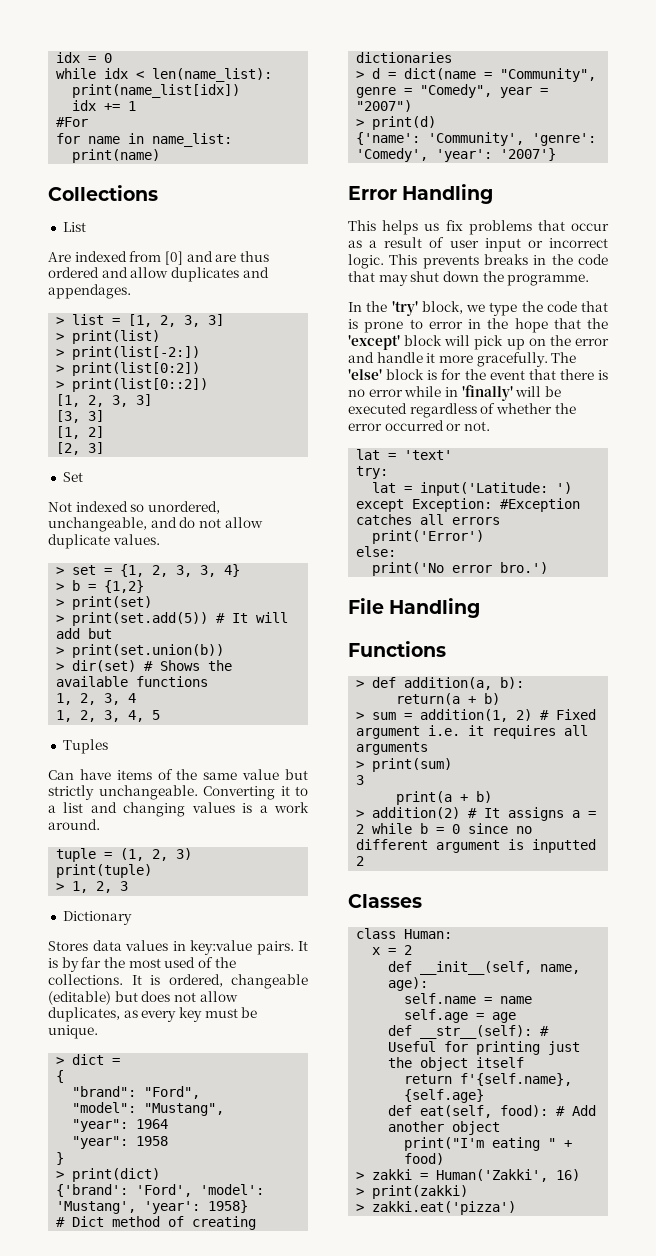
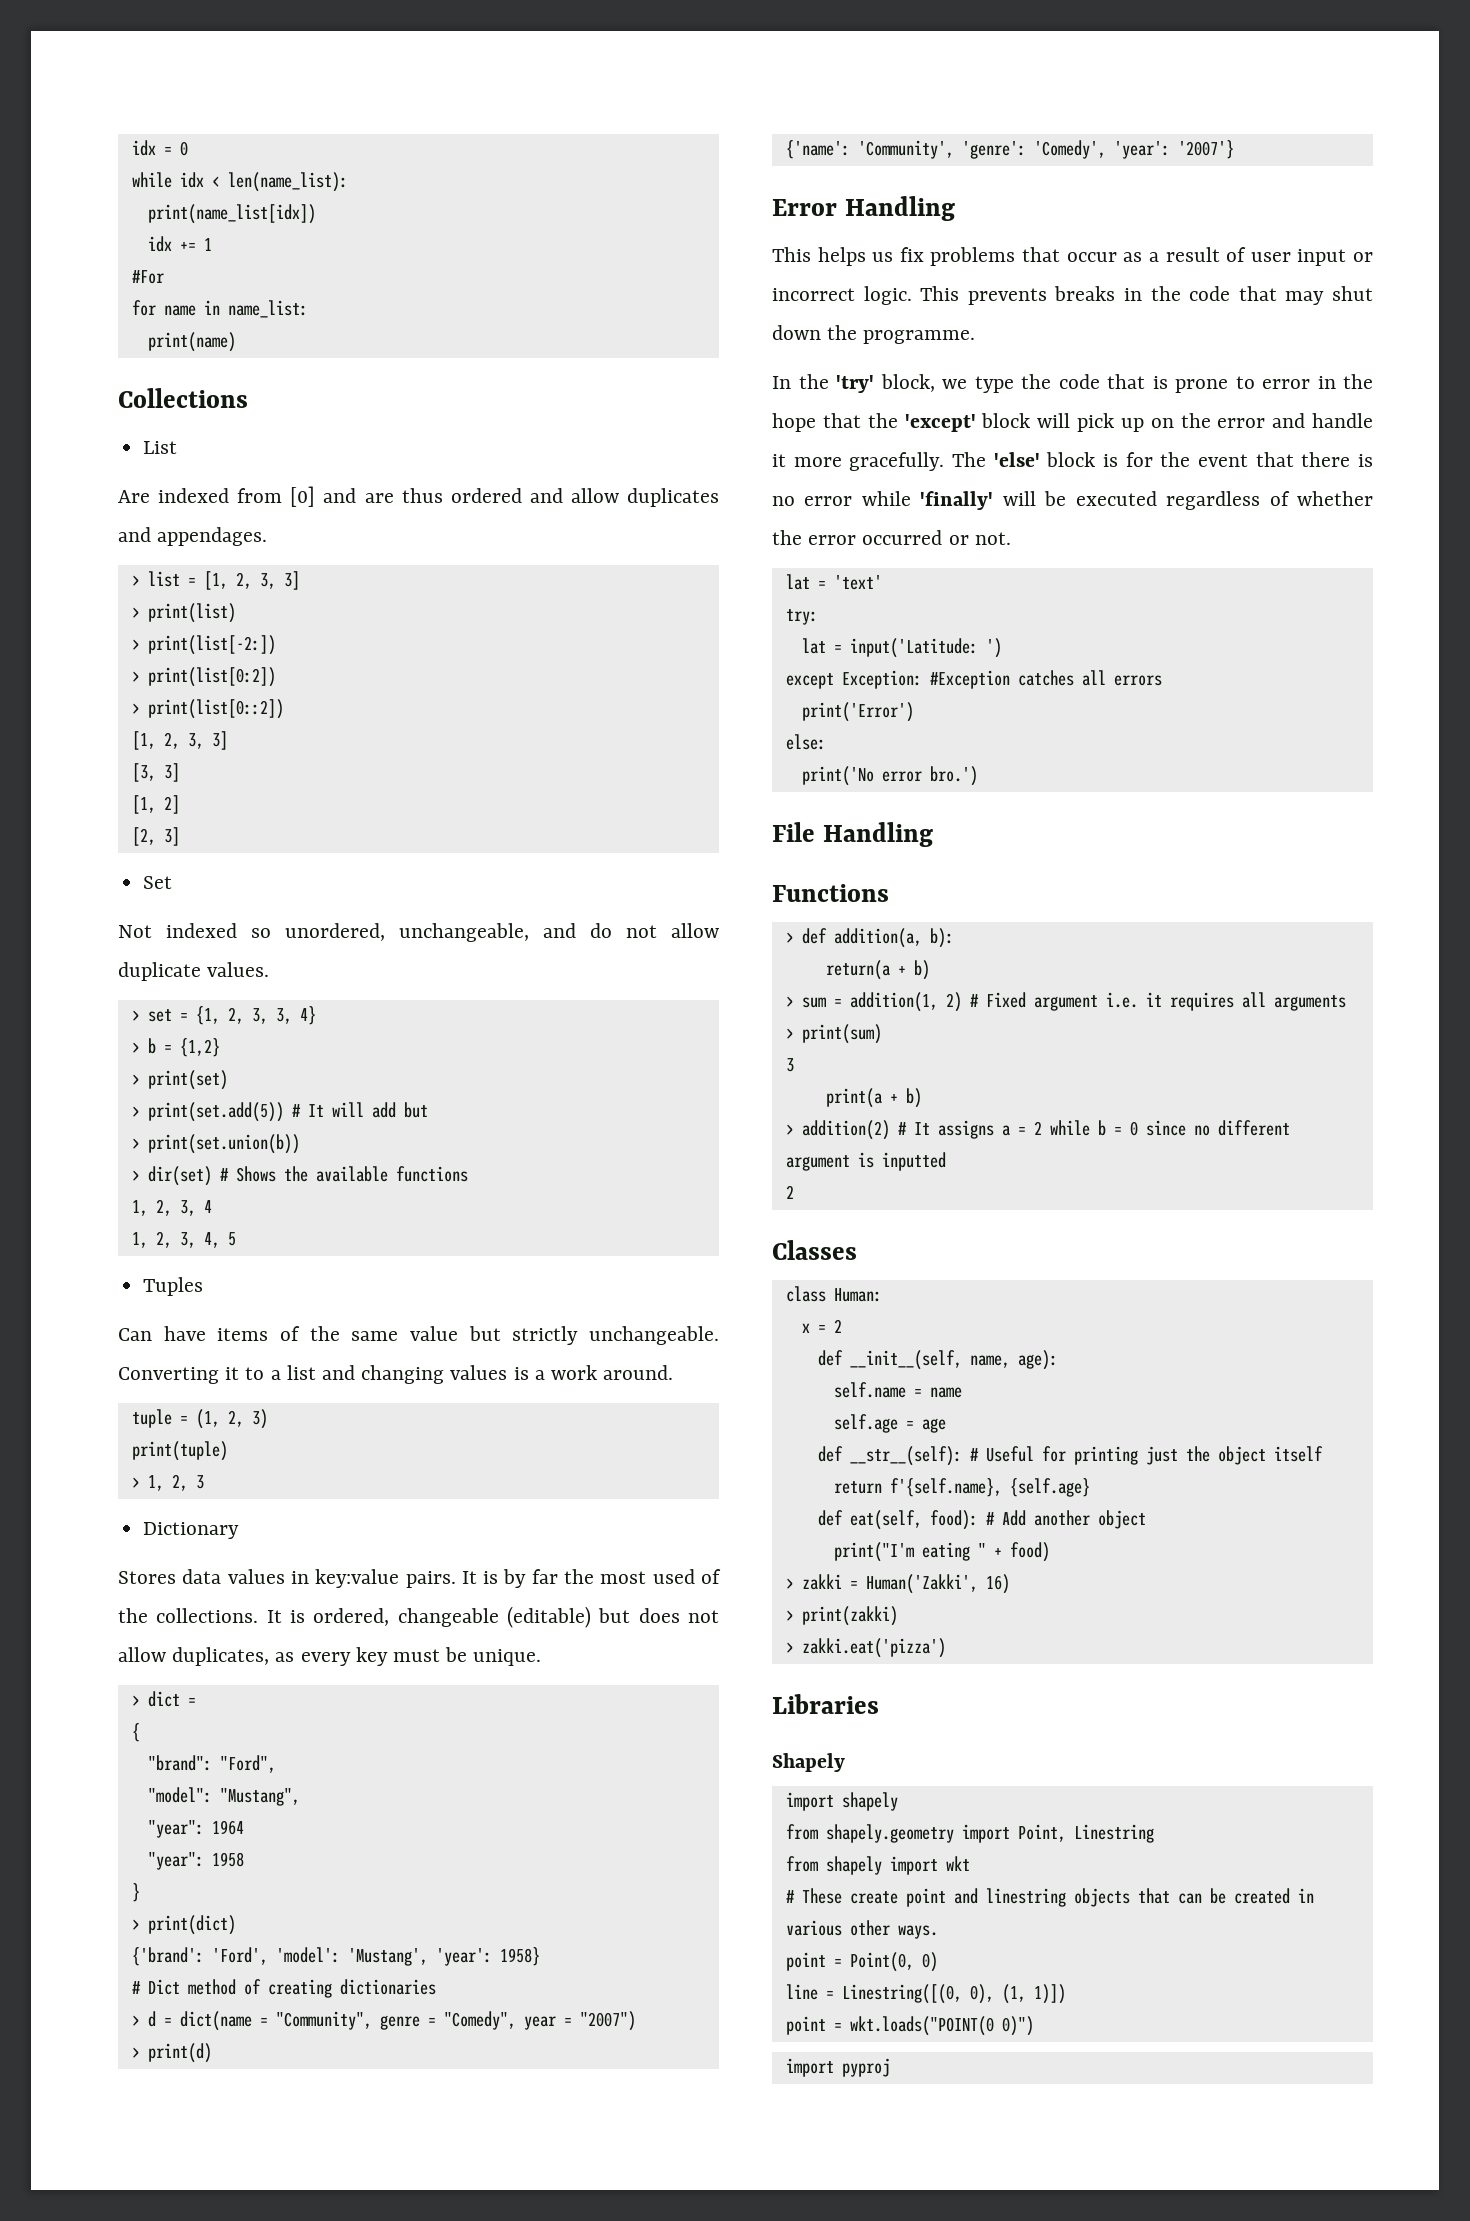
[444,387,458,397] in -> (911, 498) none
(517, 1208) none -> [772,1694,879,1714] [772,1753,845,1772] [785,1792,898,1811] [785,1824,1154,1843] [785,1856,970,1875] [785,1888,1314,1907] [785,1920,938,1939] [785,1952,938,1972] [785,1984,1066,2004] [785,2016,1034,2036] [785,2058,890,2077] // Libraries // Shapely // import shapely // from shapely.geometry import Point, Linestring // from shapely import wkt // # These create point and linestring objects that can be created in various other ways. // point = Point(0, 0) // line = Linestring([(0, 0), (1, 1)]) // point = wkt.loads("POINT(0 0)") // import pyproj

